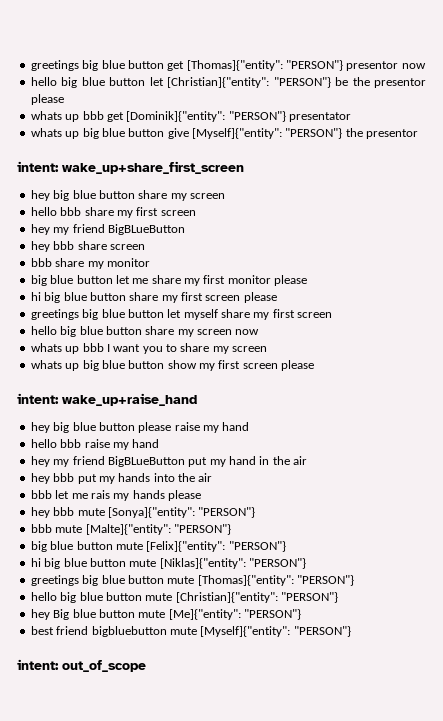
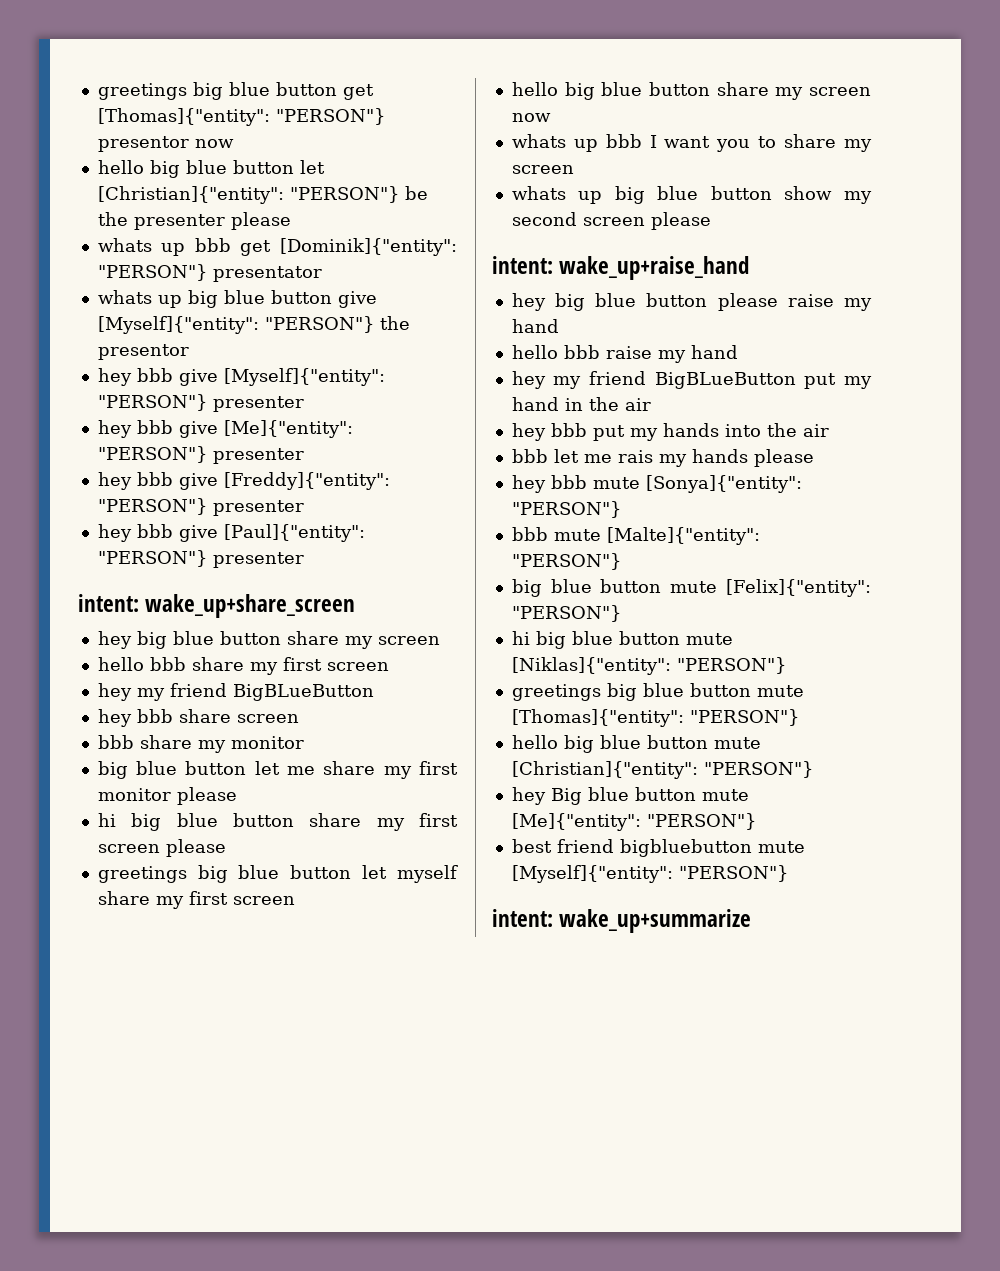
[374,78,427,88] presentor -> [133,214,225,230] presenter
[17,161,244,174] // intent: wake_up+share_first_screen -> [97,368,385,386] [97,394,304,412] [97,420,353,438] [97,446,304,464] [97,472,390,490] [97,498,304,516] [97,524,365,542] [97,550,304,568] [78,594,356,618] // hey bbb give [Myself]{"entity": "PERSON"} presenter // hey bbb give [Me]{"entity": "PERSON"} presenter // hey bbb give [Freddy]{"entity": "PERSON"} presenter // hey bbb give [Paul]{"entity": "PERSON"} presenter // intent: wake_up+share_screen
[218,360,241,369] first -> [511,212,577,226] second
[62,660,146,672] out_of_scope -> [559,909,752,933] wake_up+summarize

